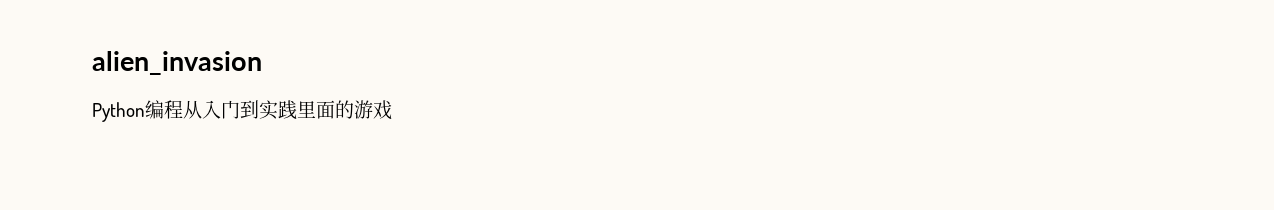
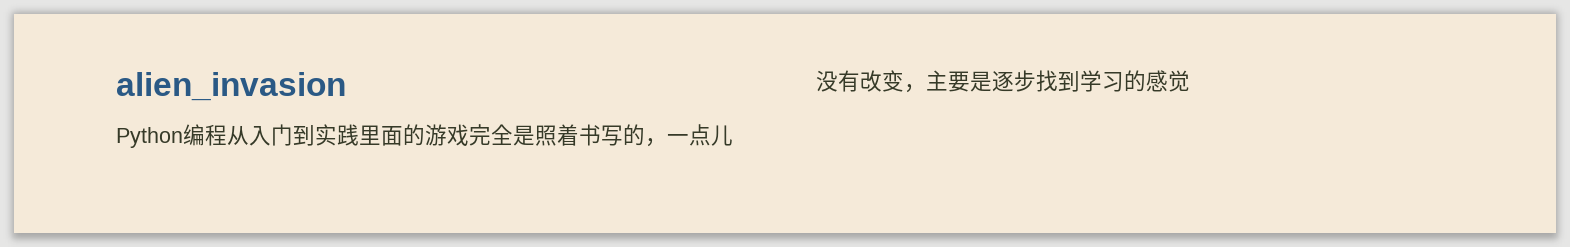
(392, 110) none -> [469,124,733,147] [816,70,1190,93] 完全是照着书写的，一点儿没有改变，主要是逐步找到学习的感觉

